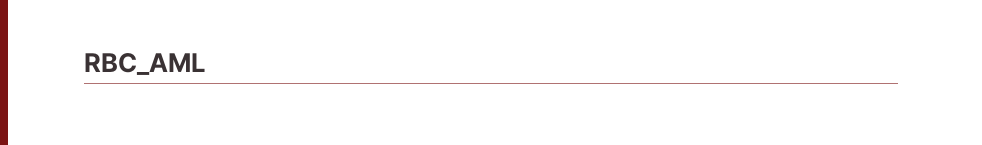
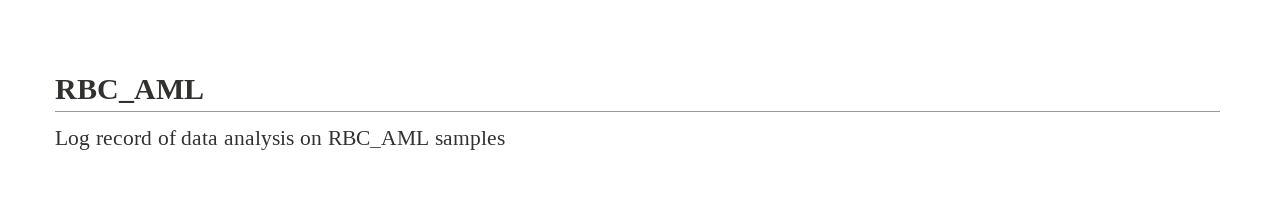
[84,53,205,75] RBC_AML -> [55,80,204,103] [55,130,505,150] RBC_AML // Log record of data analysis on RBC_AML samples

